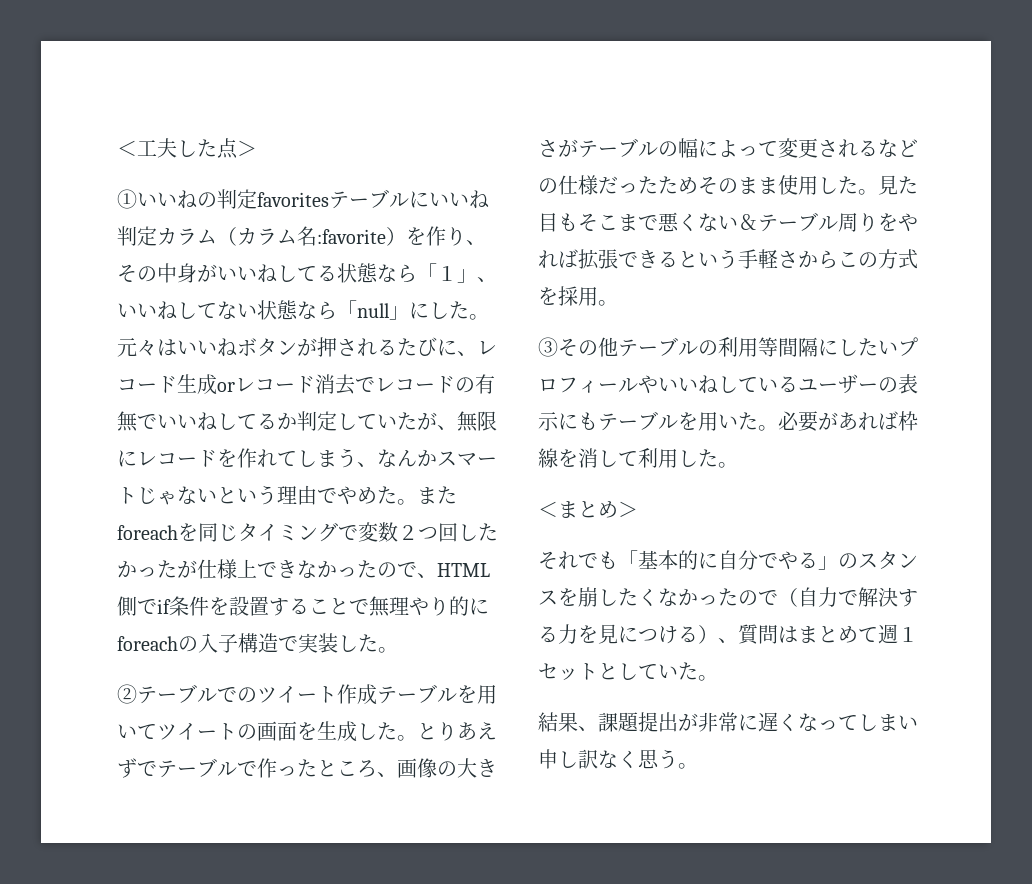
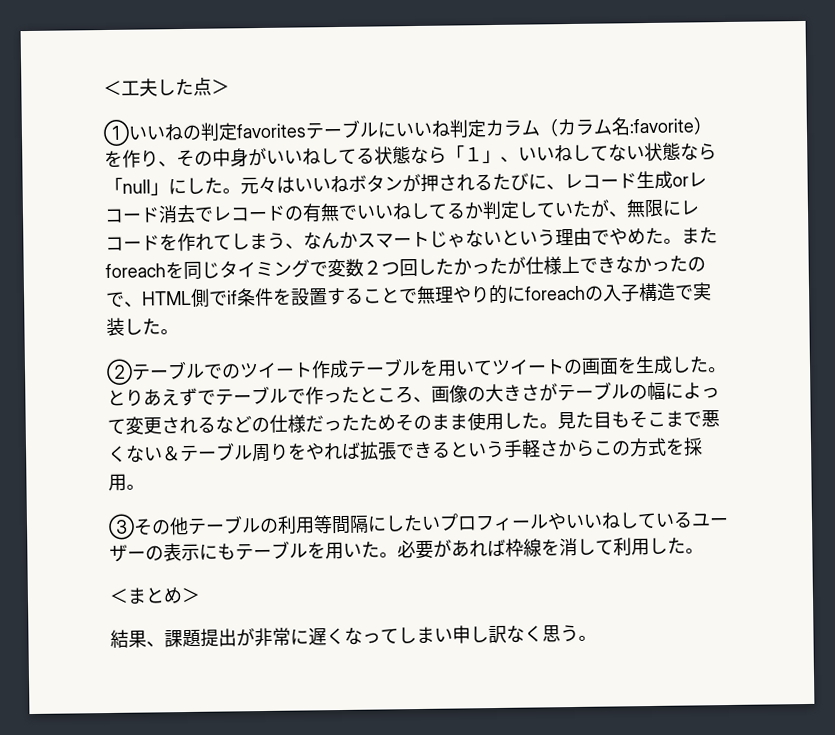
[538,550,918,570] [538,587,918,607] [538,624,918,645] [538,662,718,681] // それでも「基本的に自分でやる」のスタンスを崩したくなかったので（自力で解決する力を見につける）、質問はまとめて週１セットとしていた。 -> (201, 595) none

